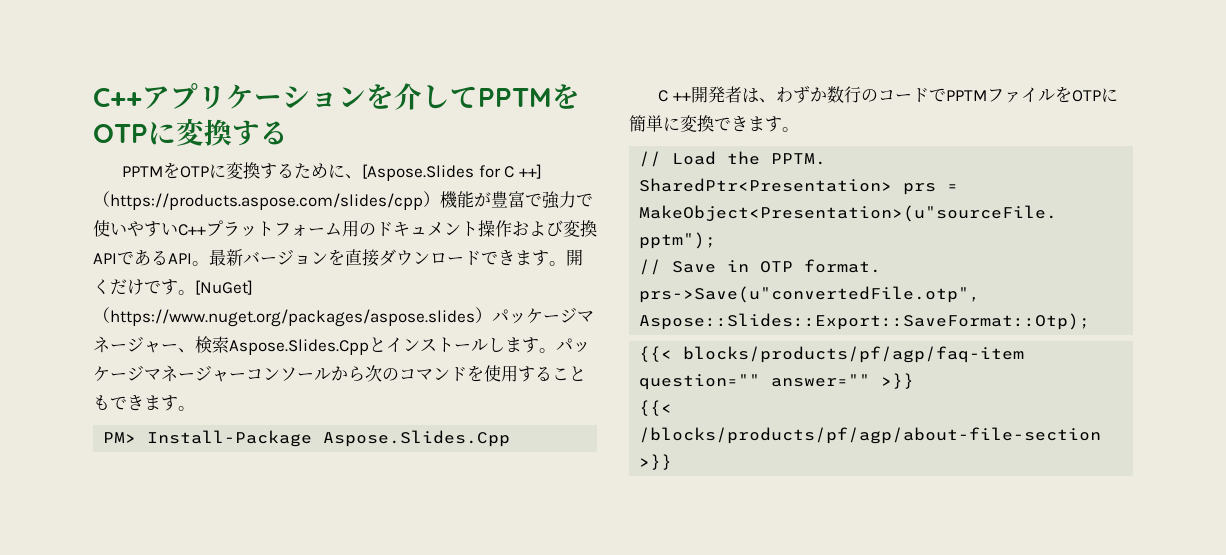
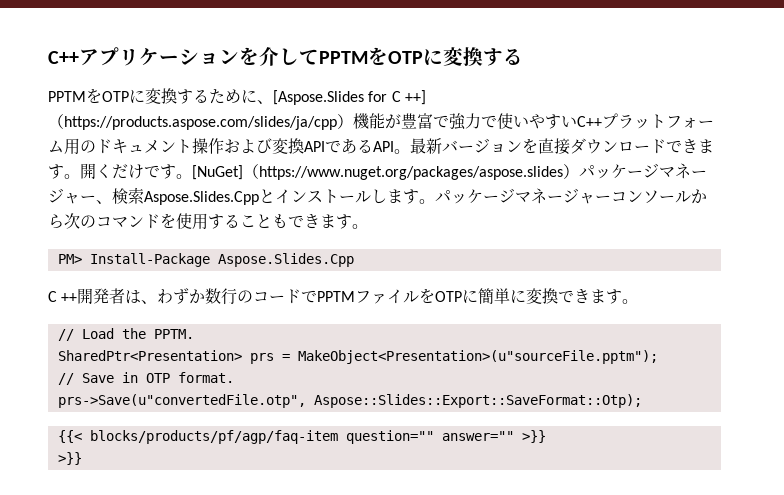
[110,193,423,210] https://products.aspose.com/slides/cpp -> [64,116,337,130] https://products.aspose.com/slides/ja/cpp
[639,400,673,416] [639,427,1102,444] {{< /blocks/products/pf/agp/about-file-section -> (546, 436) none

